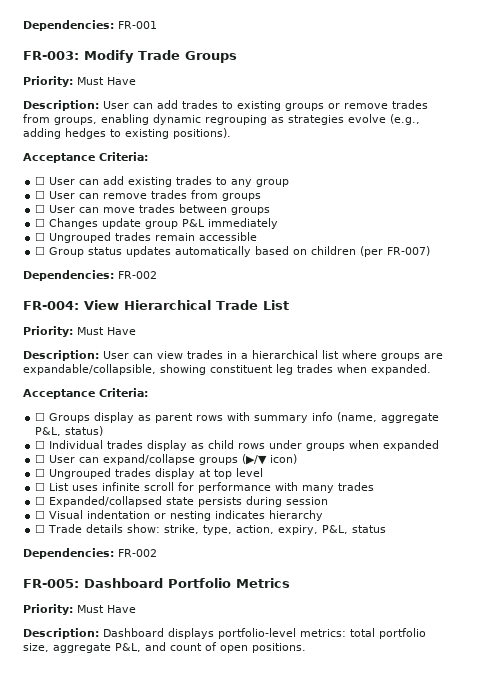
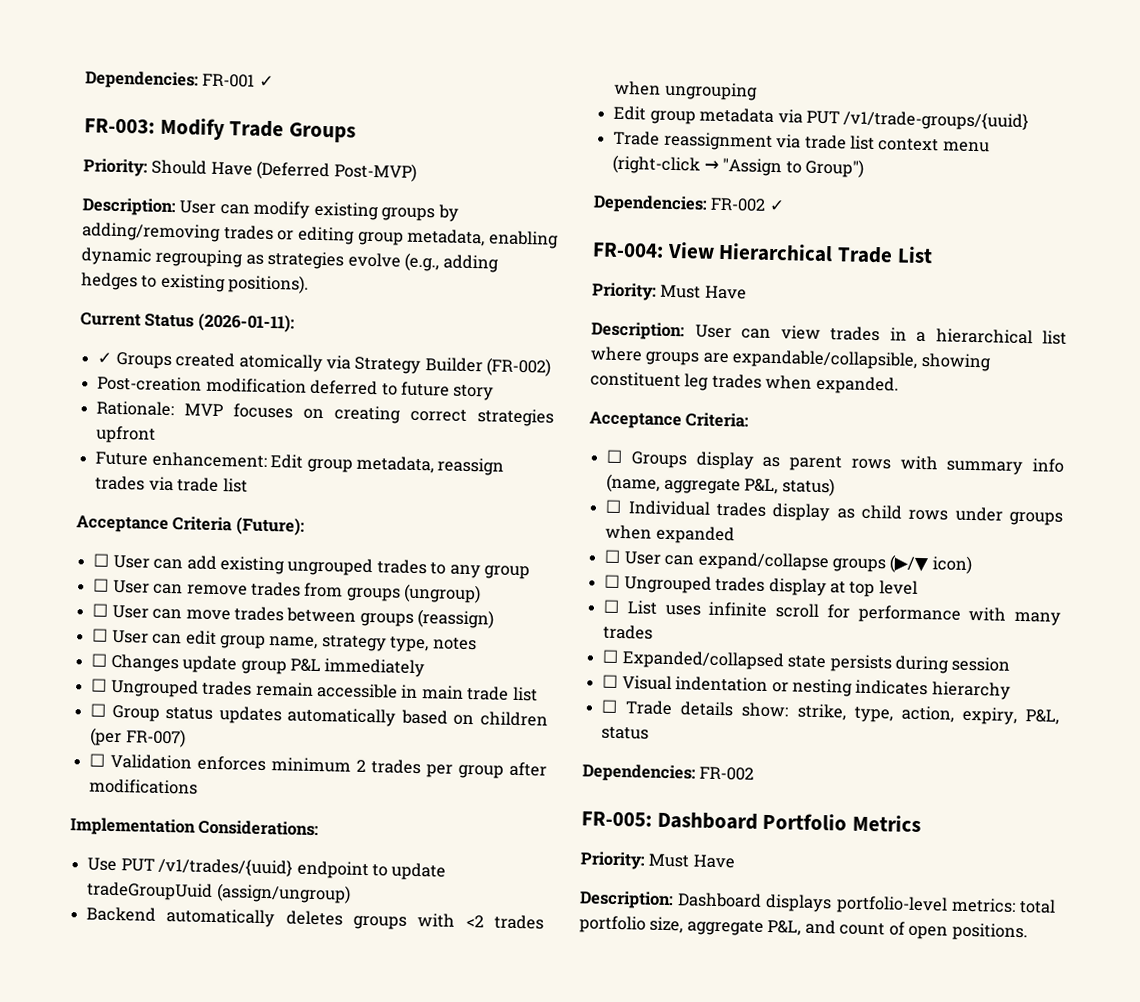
(157, 25) none -> [258,75,274,88] ✓
[77,77,136,85] [23,100,428,111] [23,114,97,125] Must Have // Description: User can add trades to existing groups or remove trades from groups, -> [151,159,417,182] [82,197,459,222] [82,222,486,247] Should Have (Deferred Post-MVP) // Description: User can modify existing groups by adding/removing trades or editing group metadata,
[23,152,148,163] // Acceptance Criteria: -> [80,312,295,333] [97,351,552,377] [97,375,495,401] [96,400,554,427] [96,425,157,444] [95,451,505,476] [95,475,248,493] [76,515,305,536] // Current Status (2026-01-11): // ✓ Groups created atomically via Strategy Builder (FR-002) // Post-creation modification deferred to future story // Rationale: MVP focuses on creating correct strategies upfront // Future enhancement: Edit group metadata, reassign trades via trade list // Acceptance Criteria (Future):
(173, 182) none -> [287,557,374,577] ungrouped
(262, 197) none -> [403,583,482,604] (ungroup)
(271, 211) none -> [417,608,495,629] [92,628,477,653] (reassign) // ☐ User can edit group name, strategy type, notes
(258, 236) none -> [401,684,538,702] in main trade list
[23,270,157,281] // Dependencies: FR-002 -> [89,753,547,779] [89,778,199,795] [70,817,320,837] [87,857,447,881] [86,881,351,904] [86,906,544,930] [614,80,758,101] [613,105,1030,132] [613,130,990,153] [612,154,864,178] [593,194,785,214] // ☐ Validation enforces minimum 2 trades per group after modifications // Implementation Considerations: // Use PUT /v1/trades/{uuid} endpoint to update tradeGroupUuid (assign/ungroup) // Backend automatically deletes groups with <2 trades when ungrouping // Edit group metadata via PUT /v1/trade-groups/{uuid} // Trade reassignment via trade list context menu (right-click → "Assign to Group") // Dependencies: FR-002 ✓

